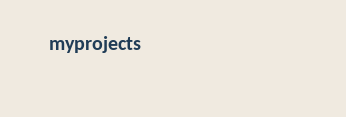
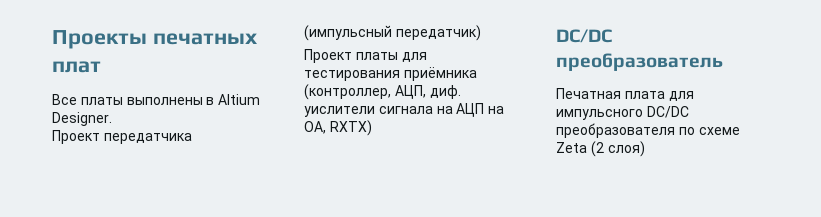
[49,36,141,53] myprojects -> [52,30,258,49] [52,61,101,73] [52,94,261,105] [52,112,112,126] [52,130,192,144] [304,25,481,41] [304,49,427,63] [304,67,477,81] [304,84,461,100] [304,103,505,117] [304,120,372,136] [556,29,612,43] [556,53,723,71] [556,88,694,101] [556,106,689,120] [556,123,740,138] [556,141,645,157] Проекты печатных плат // Все платы выполнены в Altium Designer. // Проект передатчика (импульсный передатчик) // Проект платы для тестирования приёмника (контроллер, АЦП, диф. уислители сигнала на АЦП на ОА, RXTX) // DC/DC преобразователь // Печатная плата для импульсного DC/DC преобразователя по схеме Zeta (2 слоя)

